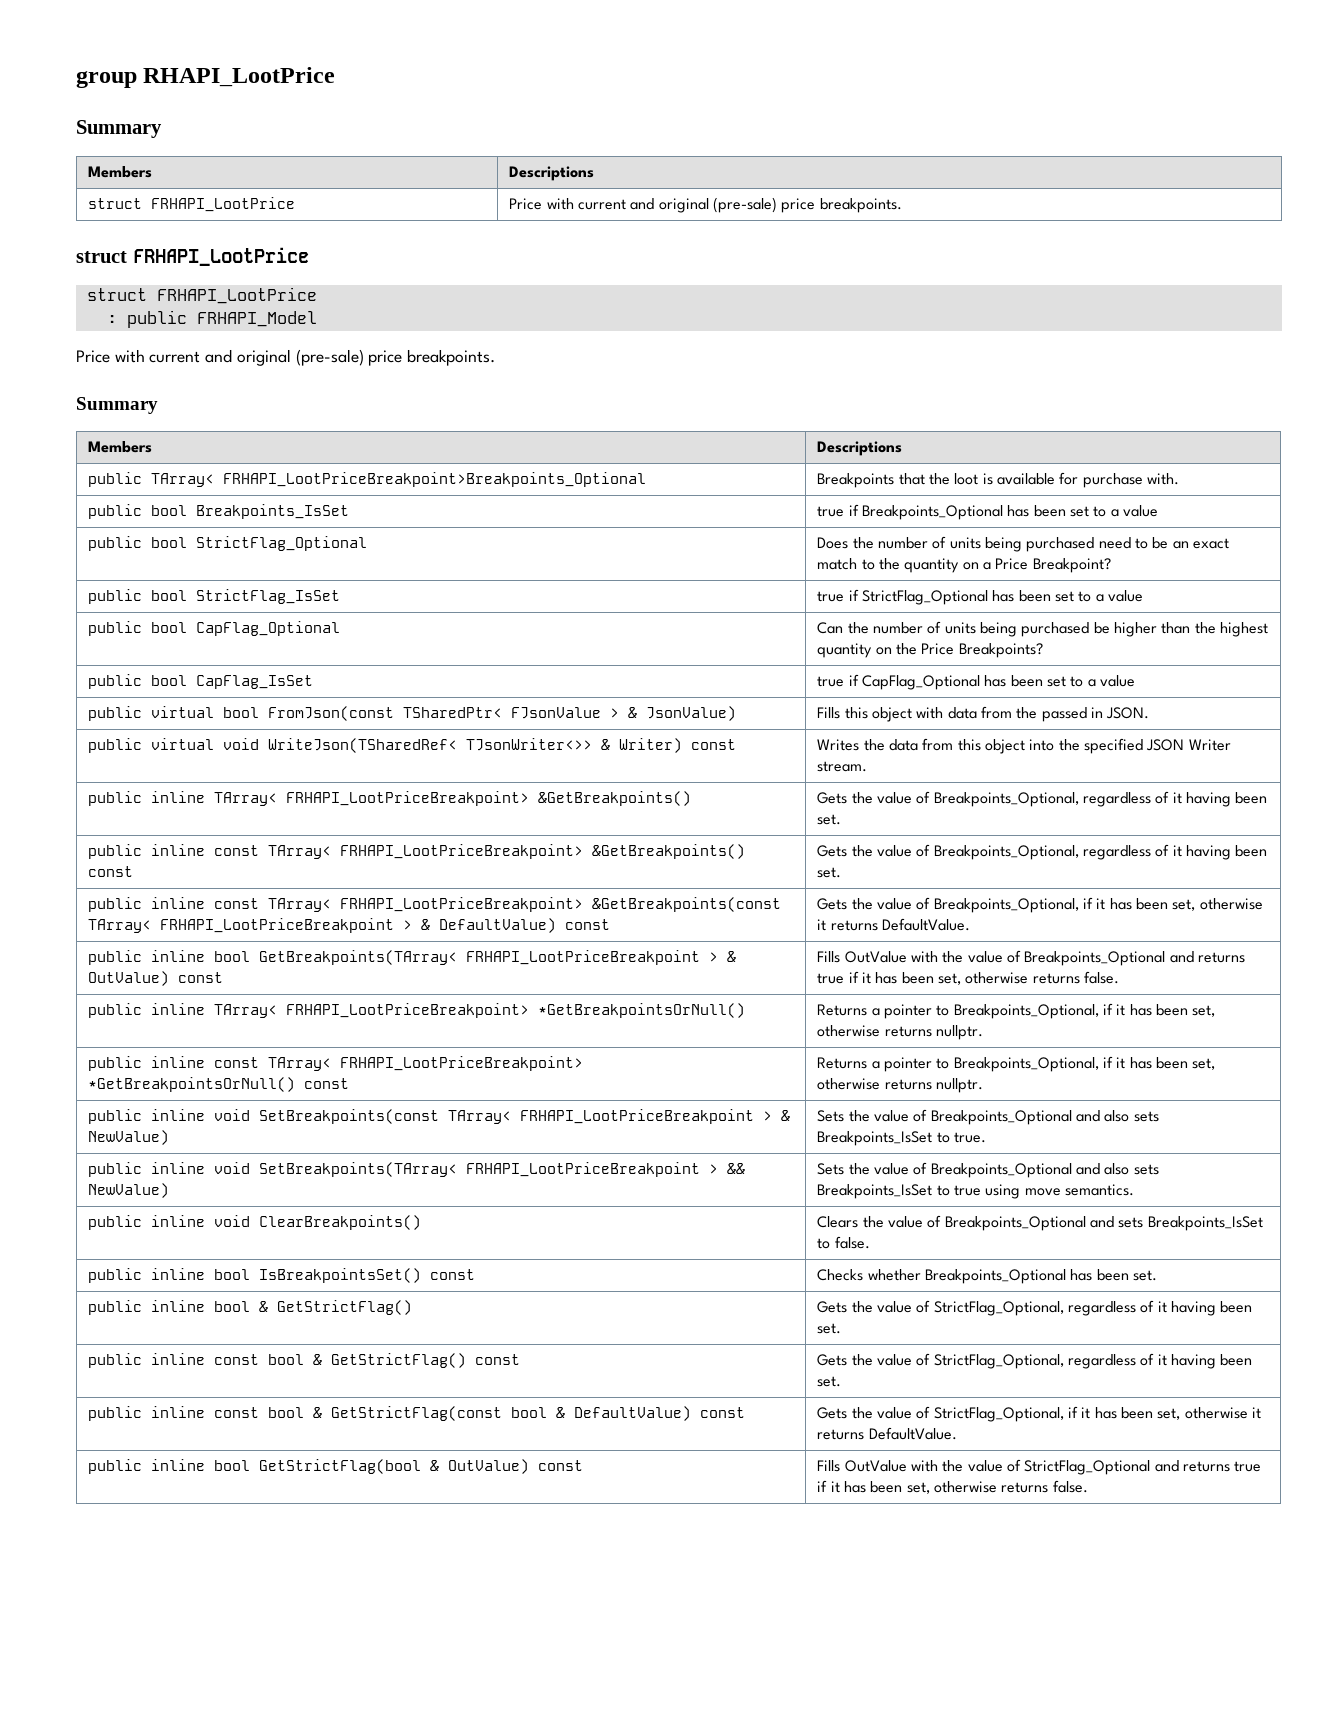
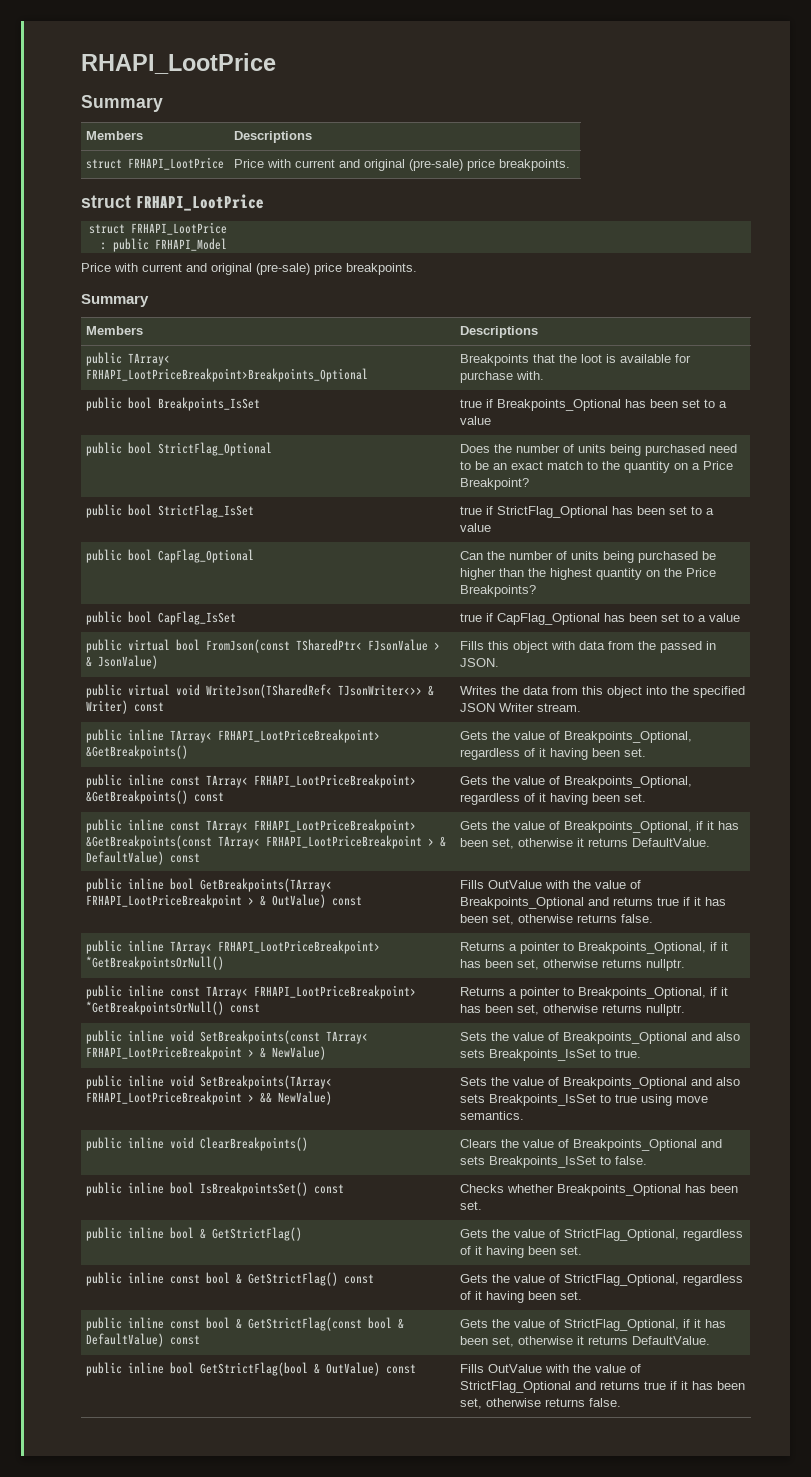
[76,71,137,88] group -> (81, 63) none

